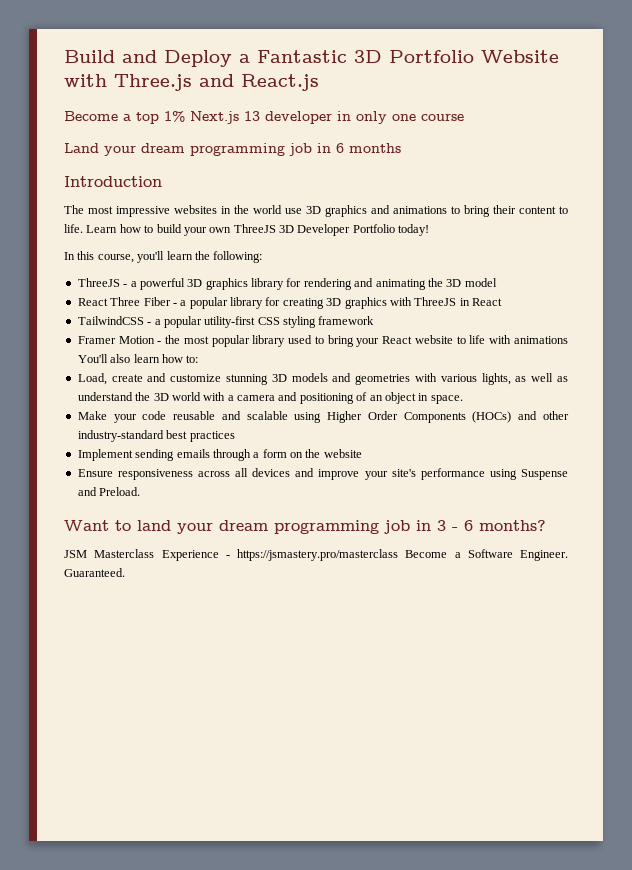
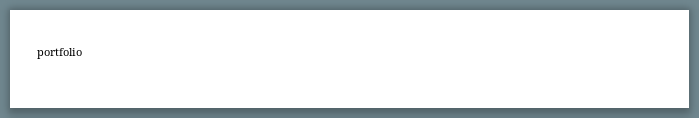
[64,50,559,67] [64,74,319,91] [64,111,464,124] [64,143,401,156] [64,176,162,187] [64,205,568,217] [64,224,430,236] [64,251,263,263] [77,278,497,290] [77,297,502,309] [77,316,375,328] [77,335,568,347] [77,354,199,363] [77,373,569,385] [77,392,463,404] [77,411,569,423] [77,430,235,442] [77,449,362,461] [77,468,569,480] [77,487,141,496] [64,520,546,534] [64,549,568,561] [64,568,125,577] Build and Deploy a Fantastic 3D Portfolio Website with Three.js and React.js // Become a top 1% Next.js 13 developer in only one course // Land your dream programming job in 6 months // Introduction // The most impressive websites in the world use 3D graphics and animations to bring their content to life. Learn how to build your own ThreeJS 3D Developer Portfolio today! // In this course, you'll learn the following: // ThreeJS - a powerful 3D graphics library for rendering and animating the 3D model // React Three Fiber - a popular library for creating 3D graphics with ThreeJS in React // TailwindCSS - a popular utility-first CSS styling framework // Framer Motion - the most popular library used to bring your React website to life with animations You'll also learn how to: // Load, create and customize stunning 3D models and geometries with various lights, as well as understand the 3D world with a camera and positioning of an object in space. // Make your code reusable and scalable using Higher Order Components (HOCs) and other industry-standard best practices // Implement sending emails through a form on the website // Ensure responsiveness across all devices and improve your site's performance using Suspense and Preload. // Want to land your dream programming job in 3 - 6 months? // JSM Masterclass Experience - https://jsmastery.pro/masterclass Become a Software Engineer. Guaranteed. -> [37,48,82,59] portfolio

